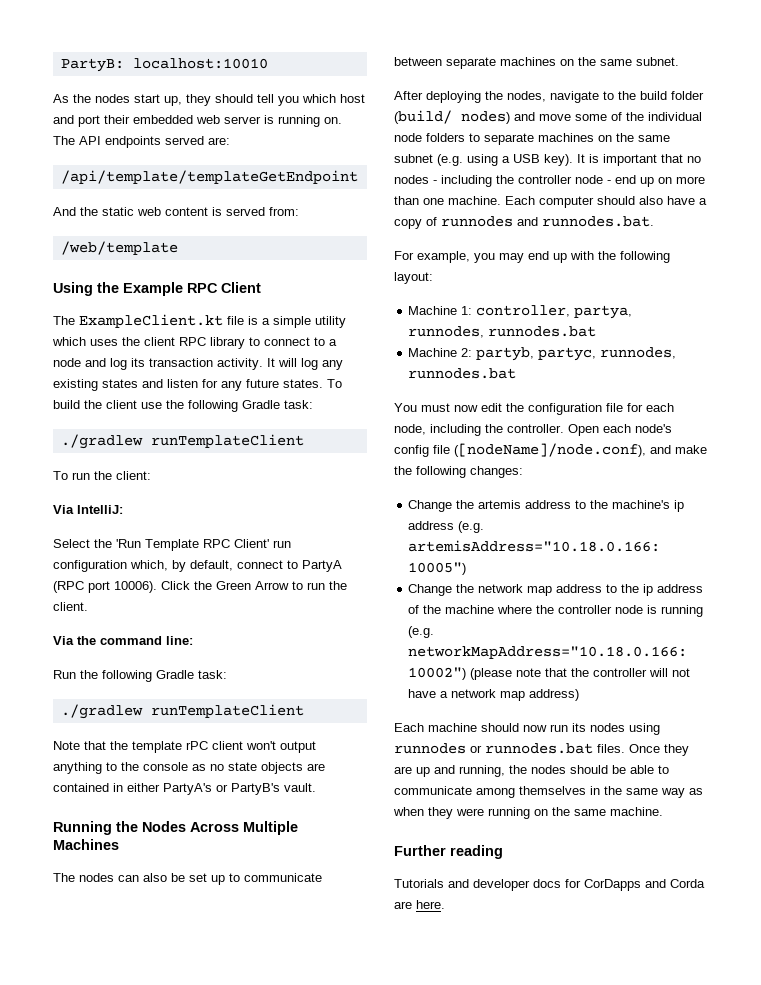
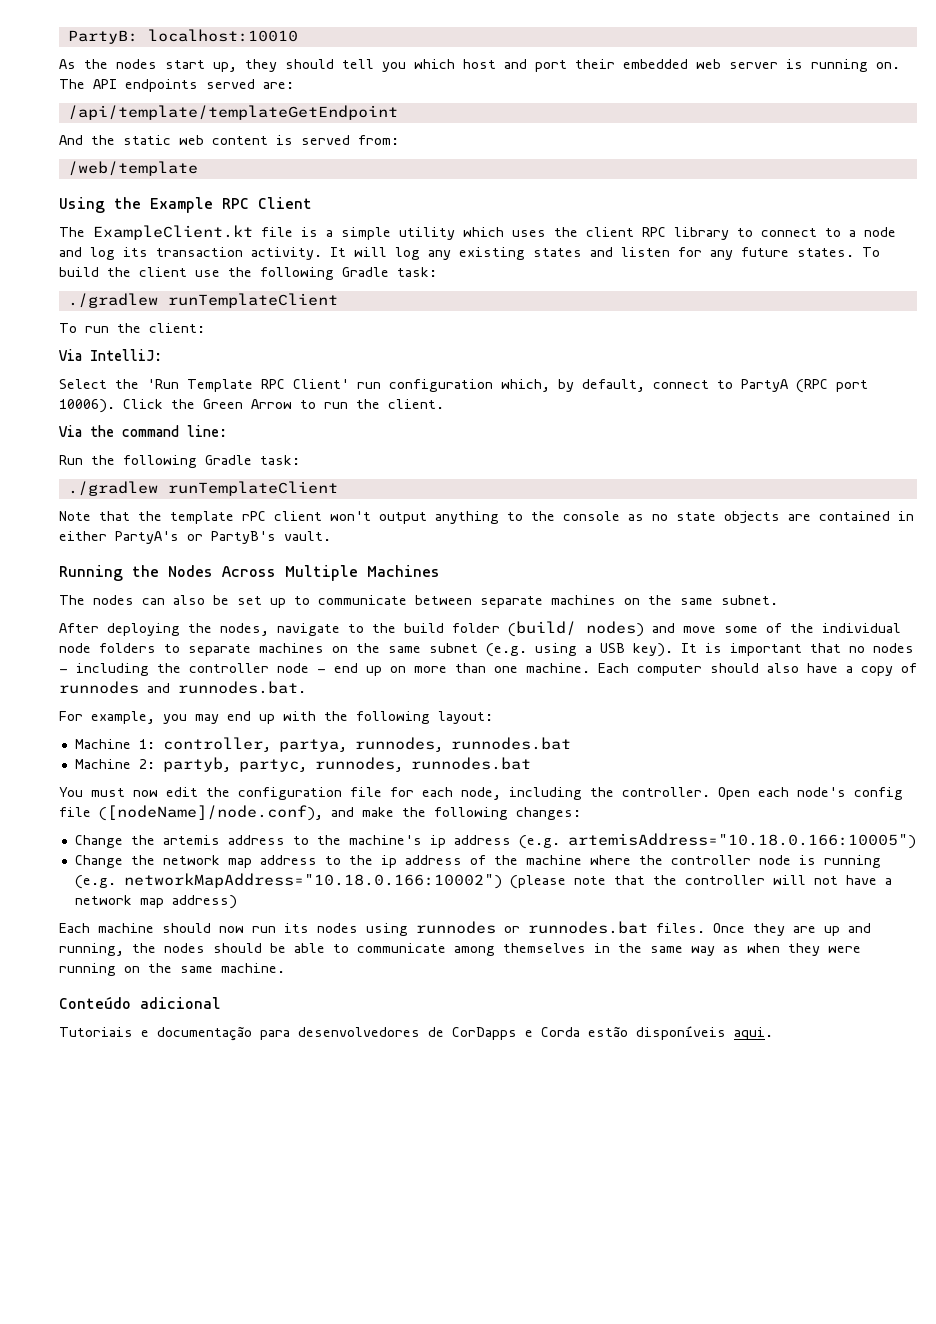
[394,845,503,859] [394,879,705,891] [394,900,445,909] Further reading // Tutorials and developer docs for CorDapps and Corda are here. -> [59,996,221,1009] [59,1026,773,1041] Conteúdo adicional // Tutoriais e documentação para desenvolvedores de CorDapps e Corda estão disponíveis aqui.

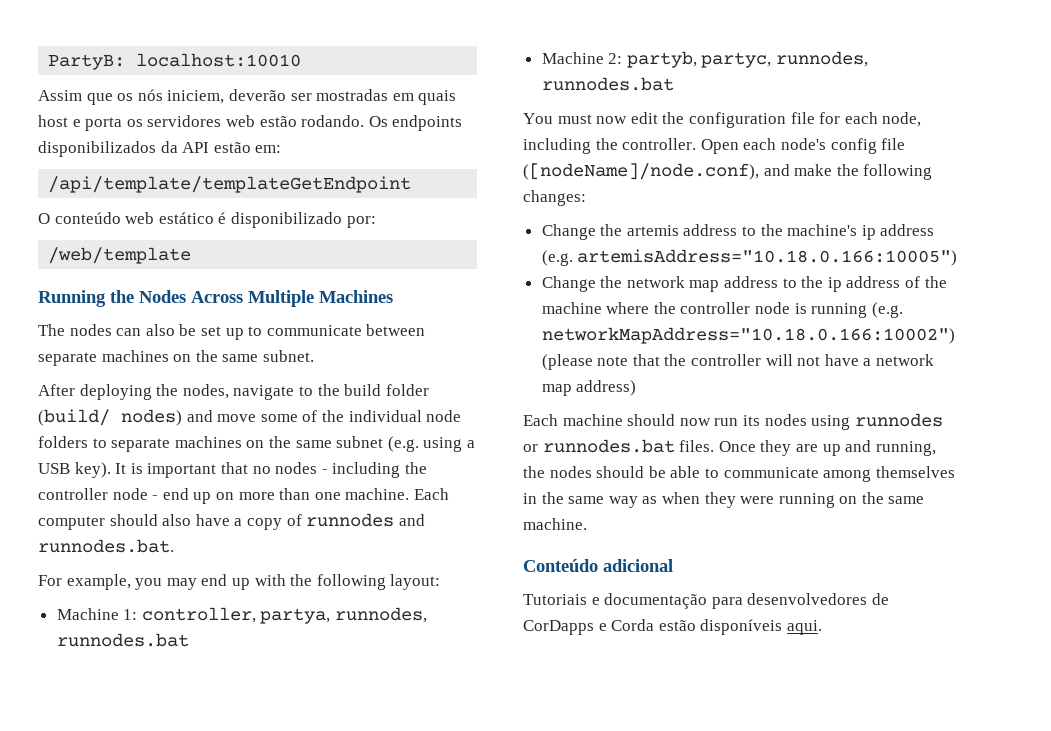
[59,59,900,72] [59,79,294,92] [67,105,398,120] [59,135,399,145] [67,161,198,176] [59,197,312,213] [59,225,896,240] [59,247,880,260] [59,267,437,280] [67,293,338,308] [59,323,205,333] [59,349,162,361] [59,379,868,393] [59,399,444,413] [59,425,227,437] [59,455,300,468] [67,481,338,496] [59,511,914,524] [59,531,331,544] As the nodes start up, they should tell you which host and port their embedded web server is running on. The API endpoints served are: // /api/template/templateGetEndpoint // And the static web content is served from: // /web/template // Using the Example RPC Client // The ExampleClient.kt file is a simple utility which uses the client RPC library to connect to a node and log its transaction activity. It will log any existing states and listen for any future states. To build the client use the following Gradle task: // ./gradlew runTemplateClient // To run the client: // Via IntelliJ: // Select the 'Run Template RPC Client' run configuration which, by default, connect to PartyA (RPC port 10006). Click the Green Arrow to run the client. // Via the command line: // Run the following Gradle task: // ./gradlew runTemplateClient // Note that the template rPC client won't output anything to the console as no state objects are contained in either PartyA's or PartyB's vault. -> [38,89,457,105] [38,115,463,131] [38,141,282,157] [48,176,412,193] [38,212,376,228] [48,247,192,264] Assim que os nós iniciem, deverão ser mostradas em quais host e porta os servidores web estão rodando. Os endpoints disponibilizados da API estão em: // /api/template/templateGetEndpoint // O conteúdo web estático é disponibilizado por: // /web/template

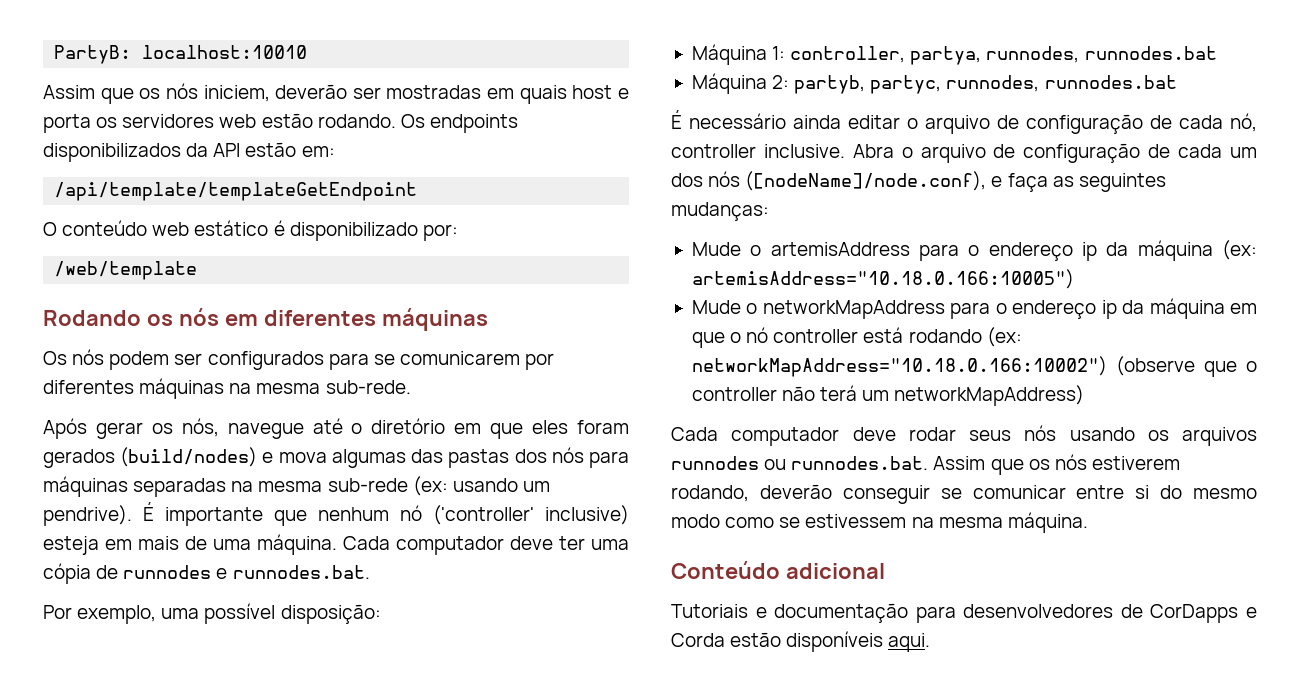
[38,290,393,307] [38,324,426,340] [38,350,314,366] [38,384,429,400] [38,409,462,426] [38,436,475,452] [38,462,427,478] [38,488,449,504] [38,513,425,530] [38,539,174,553] [38,574,441,590] [56,608,119,620] Running the Nodes Across Multiple Machines // The nodes can also be set up to communicate between separate machines on the same subnet. // After deploying the nodes, navigate to the build folder (build/ nodes) and move some of the individual node folders to separate machines on the same subnet (e.g. using a USB key). It is important that no nodes - including the controller node - end up on more than one machine. Each computer should also have a copy of runnodes and runnodes.bat. // For example, you may end up with the following layout: // Machine -> [43,308,488,331] [43,349,555,370] [43,378,411,399] [43,418,629,439] [43,447,629,468] [43,476,550,497] [43,502,629,526] [43,534,629,555] [43,563,370,584] [43,603,381,624] [691,44,767,65] Rodando os nós em diferentes máquinas // Os nós podem ser configurados para se comunicarem por diferentes máquinas na mesma sub-rede. // Após gerar os nós, navegue até o diretório em que eles foram gerados (build/nodes) e mova algumas das pastas dos nós para máquinas separadas na mesma sub-rede (ex: usando um pendrive). É importante que nenhum nó ('controller' inclusive) esteja em mais de uma máquina. Cada computador deve ter uma cópia de runnodes e runnodes.bat. // Por exemplo, uma possível disposição: // Máquina
[541,52,604,64] Machine -> [691,73,767,94] Máquina
[523,112,922,128] [523,138,906,154] [523,163,933,180] [523,190,586,206] [541,224,935,240] [541,249,958,266] [541,276,947,292] [541,302,903,318] [541,327,955,344] [541,354,935,370] [541,380,637,396] [523,413,943,430] [523,439,936,456] [523,466,955,482] [523,492,925,508] [523,518,587,530] You must now edit the configuration file for each node, including the controller. Open each node's config file ([nodeName]/node.conf), and make the following changes: // Change the artemis address to the machine's ip address (e.g. artemisAddress="10.18.0.166:10005") // Change the network map address to the ip address of the machine where the controller node is running (e.g. networkMapAddress="10.18.0.166:10002") (please note that the controller will not have a network map address) // Each machine should now run its nodes using runnodes or runnodes.bat files. Once they are up and running, the nodes should be able to communicate among themselves in the same way as when they were running on the same machine. -> [671,110,1257,134] [671,143,1257,163] [671,171,1166,192] [671,202,769,221] [691,240,1257,261] [691,269,1074,289] [691,298,1257,319] [691,327,1022,348] [691,356,1257,377] [691,385,1085,406] [671,425,1257,446] [671,454,1180,475] [671,484,1257,504] [671,512,1088,533] É necessário ainda editar o arquivo de configuração de cada nó, controller inclusive. Abra o arquivo de configuração de cada um dos nós ([nodeName]/node.conf), e faça as seguintes mudanças: // Mude o artemisAddress para o endereço ip da máquina (ex: artemisAddress="10.18.0.166:10005") // Mude o networkMapAddress para o endereço ip da máquina em que o nó controller está rodando (ex: networkMapAddress="10.18.0.166:10002") (observe que o controller não terá um networkMapAddress) // Cada computador deve rodar seus nós usando os arquivos runnodes ou runnodes.bat. Assim que os nós estiverem rodando, deverão conseguir se comunicar entre si do mesmo modo como se estivessem na mesma máquina.

